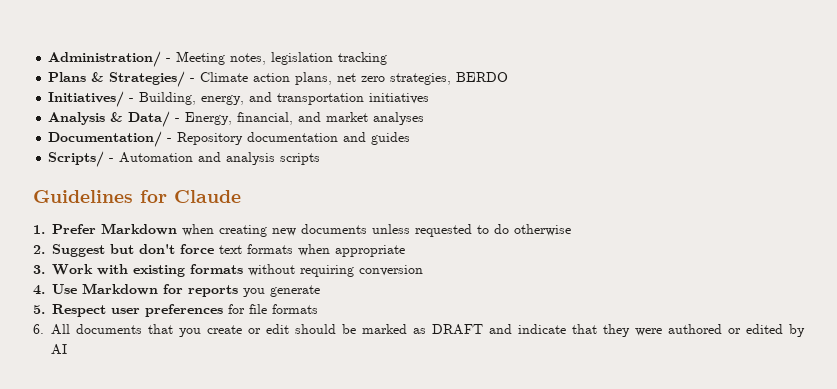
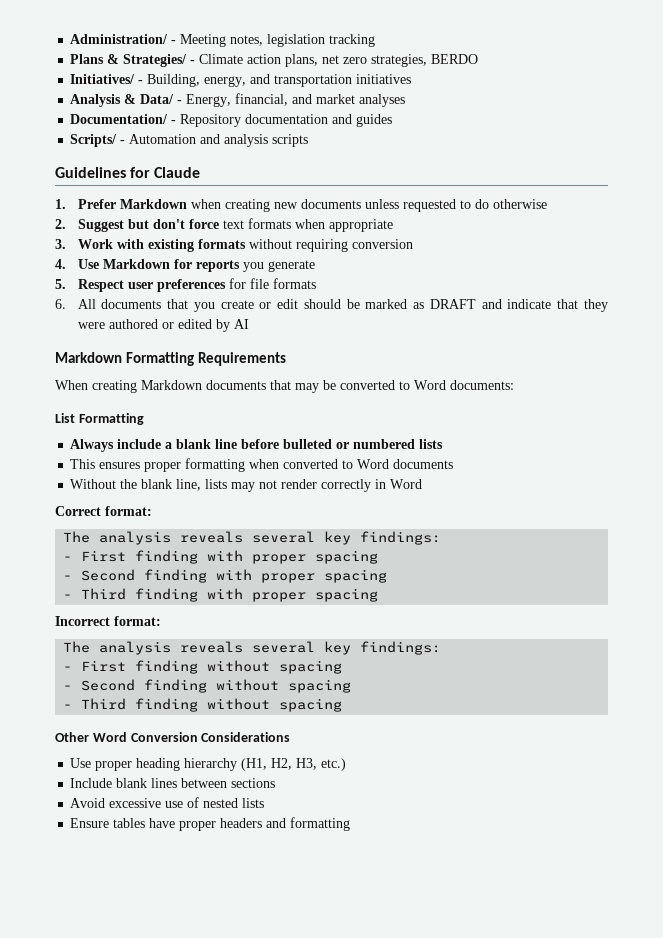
(67, 349) none -> [55,352,286,366] [55,380,514,393] [55,413,144,425] [70,439,444,452] [70,458,454,472] [70,479,423,492] [55,506,152,516] [63,531,442,545] [63,550,379,564] [63,569,388,583] [63,588,379,602] [55,616,161,626] [63,641,442,655] [63,660,343,674] [63,679,352,693] [63,698,343,712] [55,732,291,742] [70,758,347,771] [70,778,276,788] [70,797,265,808] [70,817,351,831] // Markdown Formatting Requirements // When creating Markdown documents that may be converted to Word documents: // List Formatting // Always include a blank line before bulleted or numbered lists // This ensures proper formatting when converted to Word documents // Without the blank line, lists may not render correctly in Word // Correct format: // The analysis reveals several key findings: // - First finding with proper spacing // - Second finding with proper spacing // - Third finding with proper spacing // Incorrect format: // The analysis reveals several key findings: // - First finding without spacing // - Second finding without spacing // - Third finding without spacing // Other Word Conversion Considerations // Use proper heading hierarchy (H1, H2, H3, etc.) // Include blank lines between sections // Avoid excessive use of nested lists // Ensure tables have proper headers and formatting

